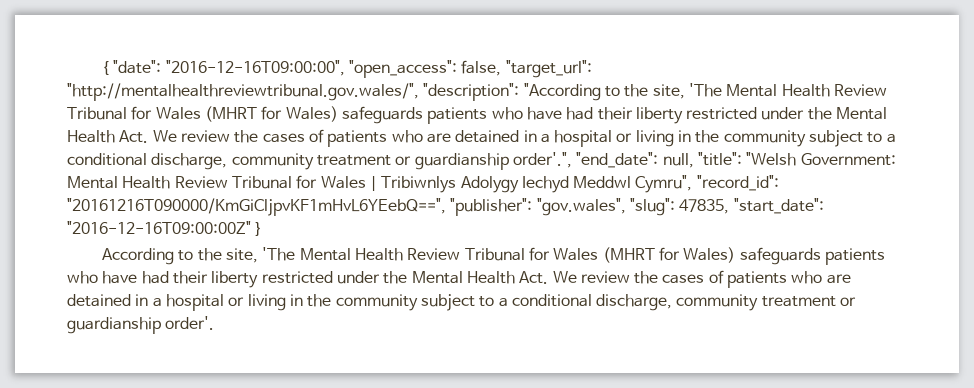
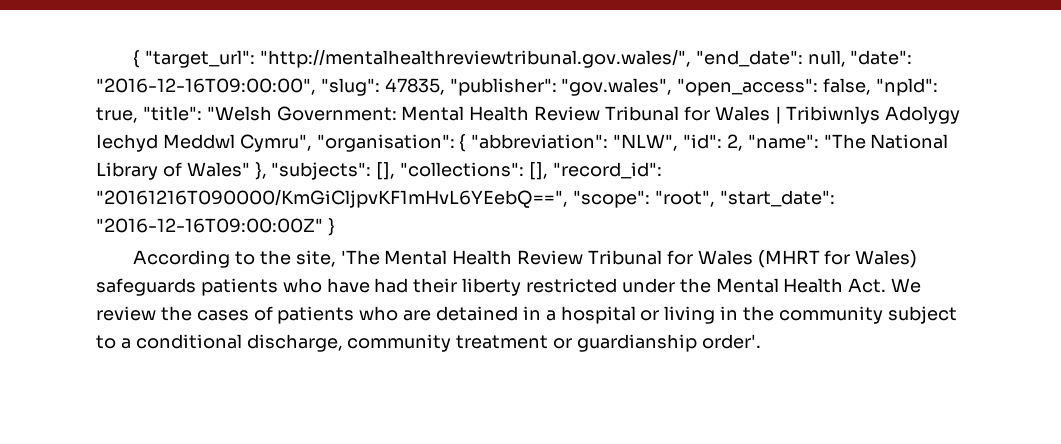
[102,60,592,78] [67,83,887,101] [67,106,888,124] [67,129,896,147] [67,152,694,170] { "date": "2016-12-16T09:00:00", "open_access": false, "target_url": "http://mentalhealthreviewtribunal.gov.wales/", "description": "According to the site, 'The Mental Health Review Tribunal for Wales (MHRT for Wales) safeguards patients who have had their liberty restricted under the Mental Health Act. We review the cases of patients who are detained in a hospital or living in the community subject to a conditional discharge, community treatment or guardianship order'.", "end_date": null, -> [133,49,913,68] [96,78,939,96] [96,107,138,123] { "target_url": "http://mentalhealthreviewtribunal.gov.wales/", "end_date": null, "date": "2016-12-16T09:00:00", "slug": 47835, "publisher": "gov.wales", "open_access": false, "npld": true,
[696,175,779,191] [67,198,730,216] "record_id": "20161216T090000/KmGiCljpvKF1mHvL6YEebQ==", "publisher": "gov.wales", "slug": 47835, -> [316,134,949,152] [96,162,662,180] [96,189,715,208] "organisation": { "abbreviation": "NLW", "id": 2, "name": "The National Library of Wales" }, "subjects": [], "collections": [], "record_id": "20161216T090000/KmGiCljpvKF1mHvL6YEebQ==", "scope": "root",

